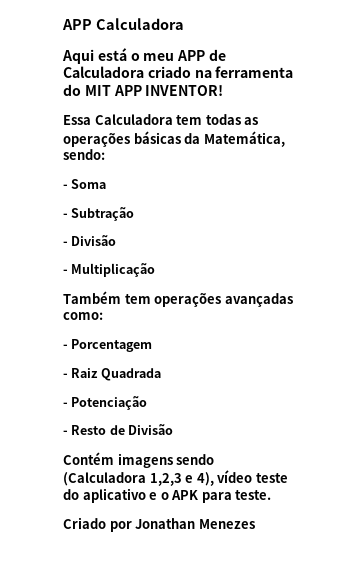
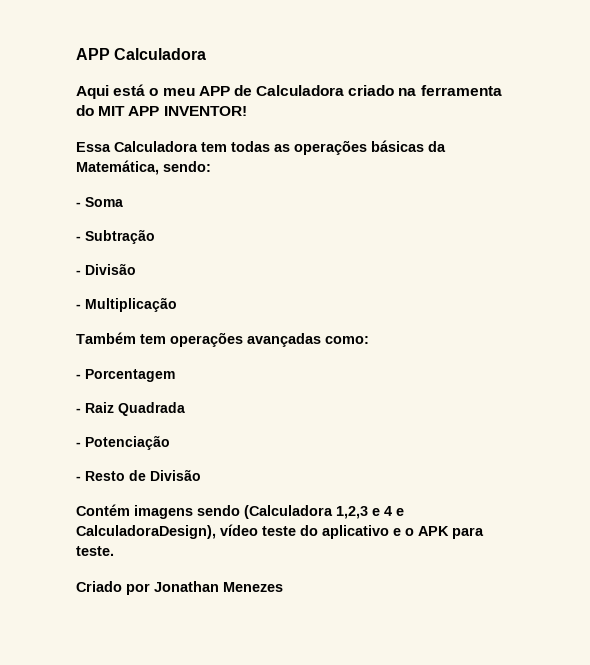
[196,472,214,486] 4), -> [384,506,404,516] [76,525,216,539] 4 e CalculadoraDesign),

